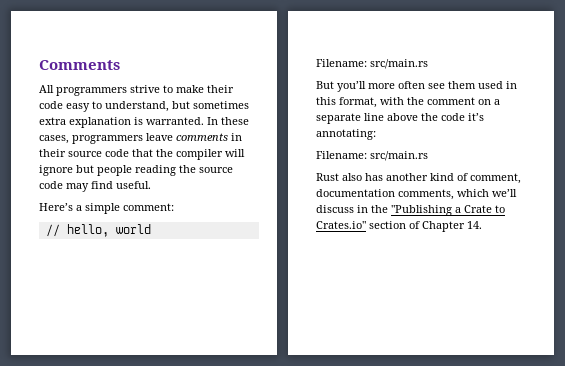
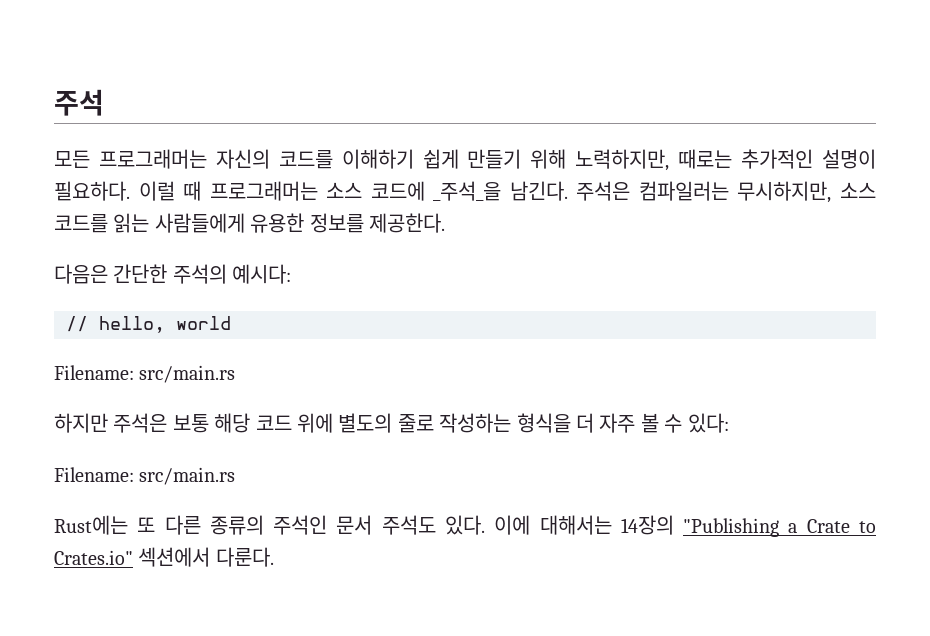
[39,60,120,70] [39,85,234,96] [39,101,249,112] [39,117,249,128] [39,133,242,144] [39,149,245,160] [39,165,233,176] [39,181,151,192] [39,203,174,214] Comments // All programmers strive to make their code easy to understand, but sometimes extra explanation is warranted. In these cases, programmers leave comments in their source code that the compiler will ignore but people reading the source code may find useful. // Here’s a simple comment: -> [54,89,104,116] [54,149,876,171] [54,181,876,203] [54,213,445,233] [54,264,292,284] 주석 // 모든 프로그래머는 자신의 코드를 이해하기 쉽게 만들기 위해 노력하지만, 때로는 추가적인 설명이 필요하다. 이럴 때 프로그래머는 소스 코드에 _주석_을 남긴다. 주석은 컴파일러는 무시하지만, 소스 코드를 읽는 사람들에게 유용한 정보를 제공한다. // 다음은 간단한 주석의 예시다:
[316,81,517,92] [316,97,500,108] [316,113,484,124] [316,129,376,140] [316,151,428,161] [316,173,521,184] [316,189,517,200] [316,205,388,213] But you’ll more often see them used in this format, with the comment on a separate line above the code it’s annotating: // Filename: src/main.rs // Rust also has another kind of comment, documentation comments, which we’ll discuss in the -> [54,413,729,433] [54,467,236,485] [54,515,674,535] 하지만 주석은 보통 해당 코드 위에 별도의 줄로 작성하는 형식을 더 자주 볼 수 있다: // Filename: src/main.rs // Rust에는 또 다른 종류의 주석인 문서 주석도 있다. 이에 대해서는 14장의
[369,221,482,232] section of Chapter 14. -> [138,547,274,567] 섹션에서 다룬다.

